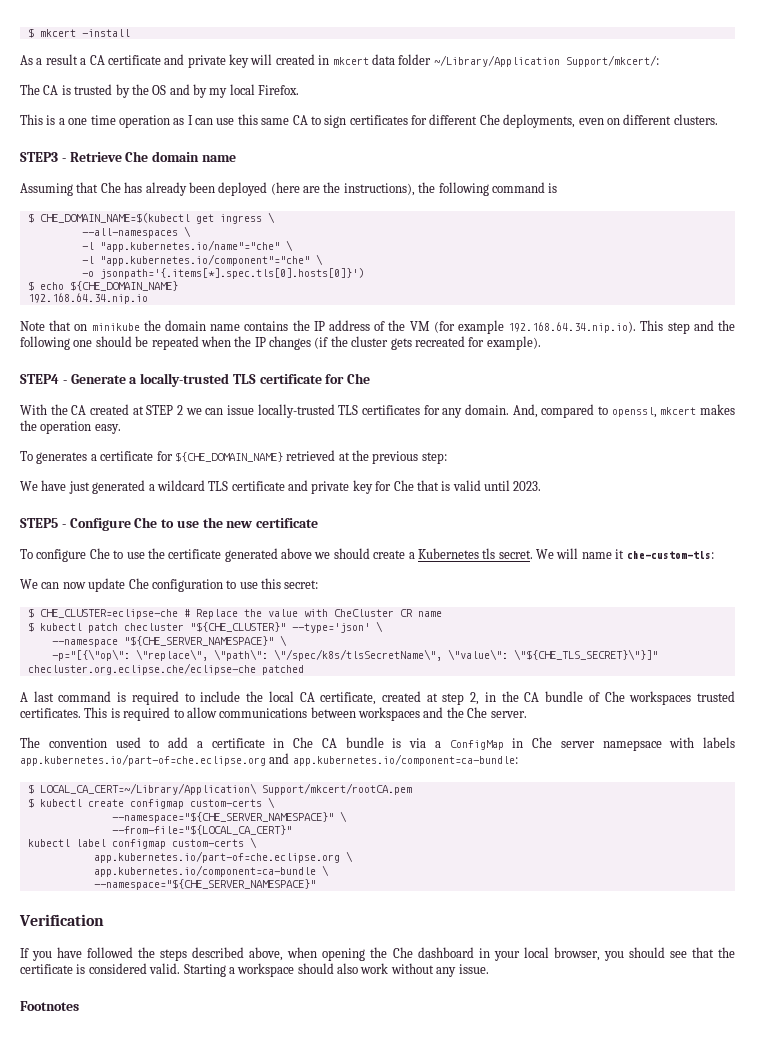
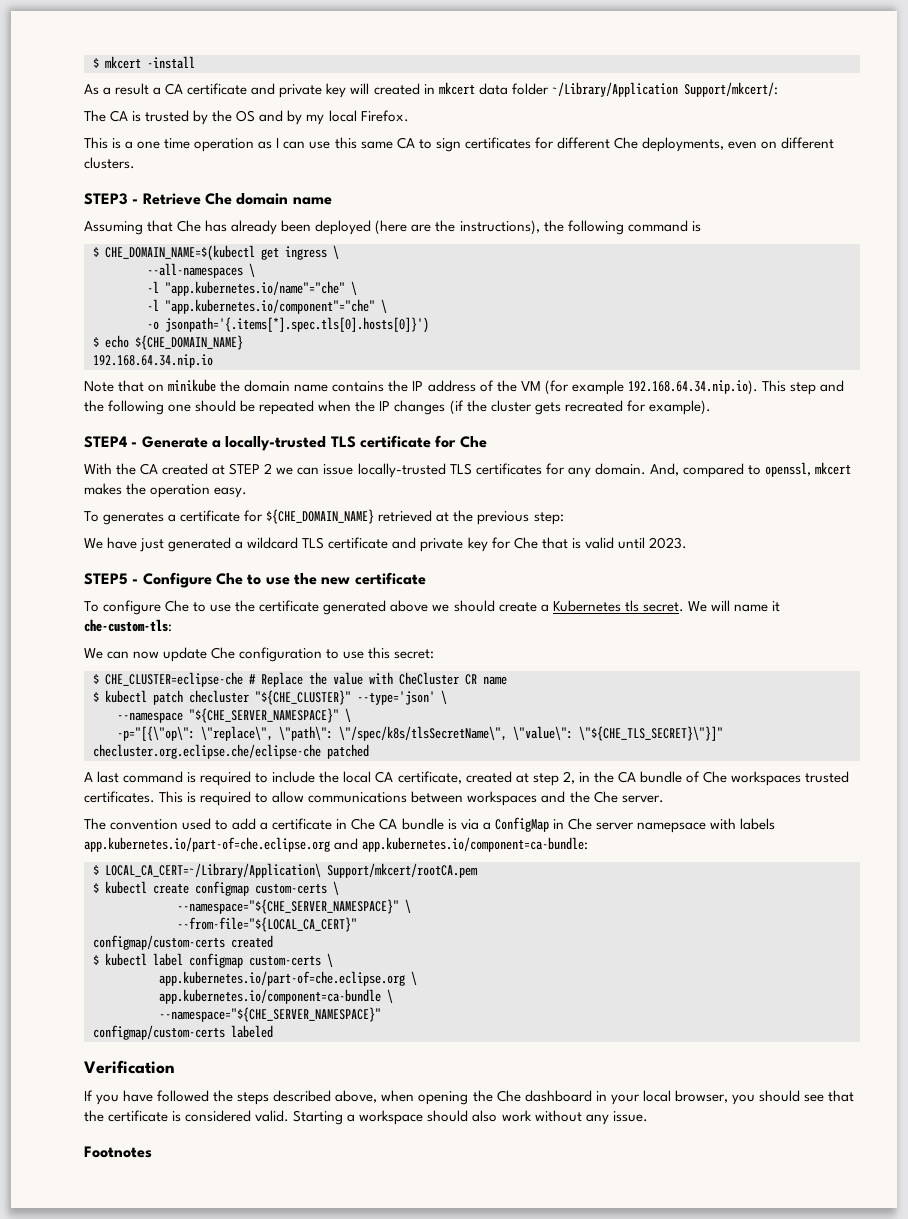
(292, 830) none -> [93,935,273,950] [93,955,99,965] configmap/custom-certs created // $
(316, 884) none -> [93,1025,273,1040] // configmap/custom-certs labeled

